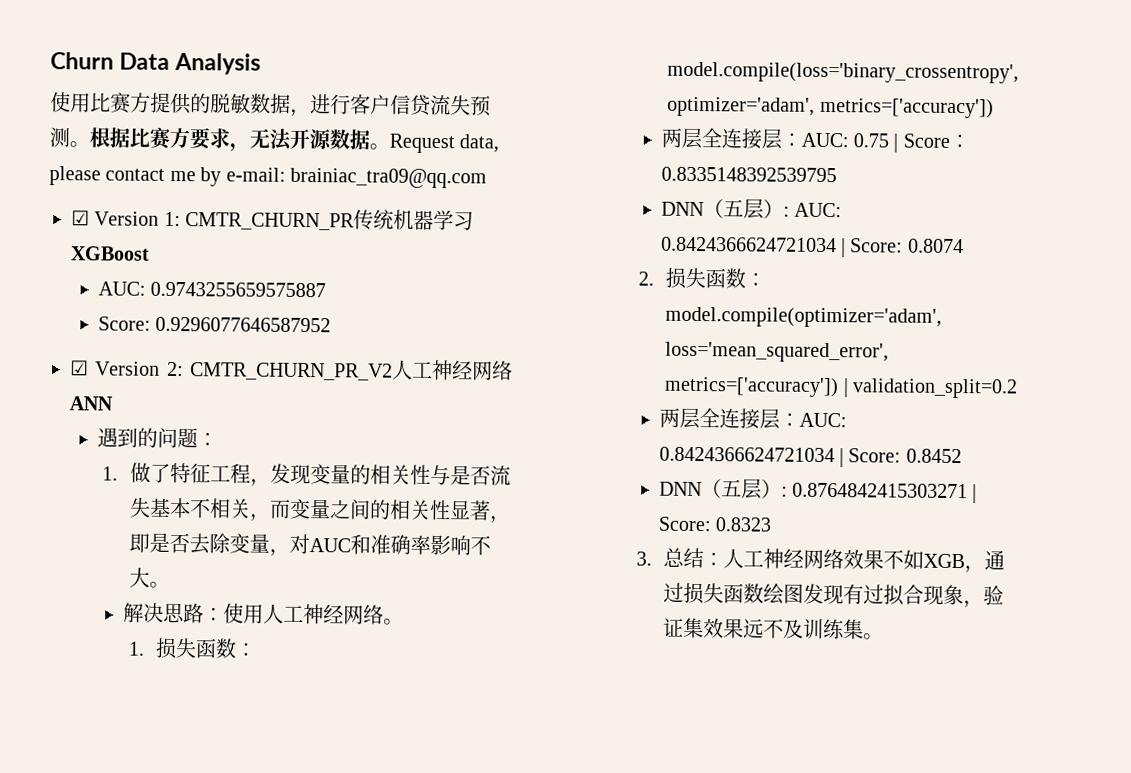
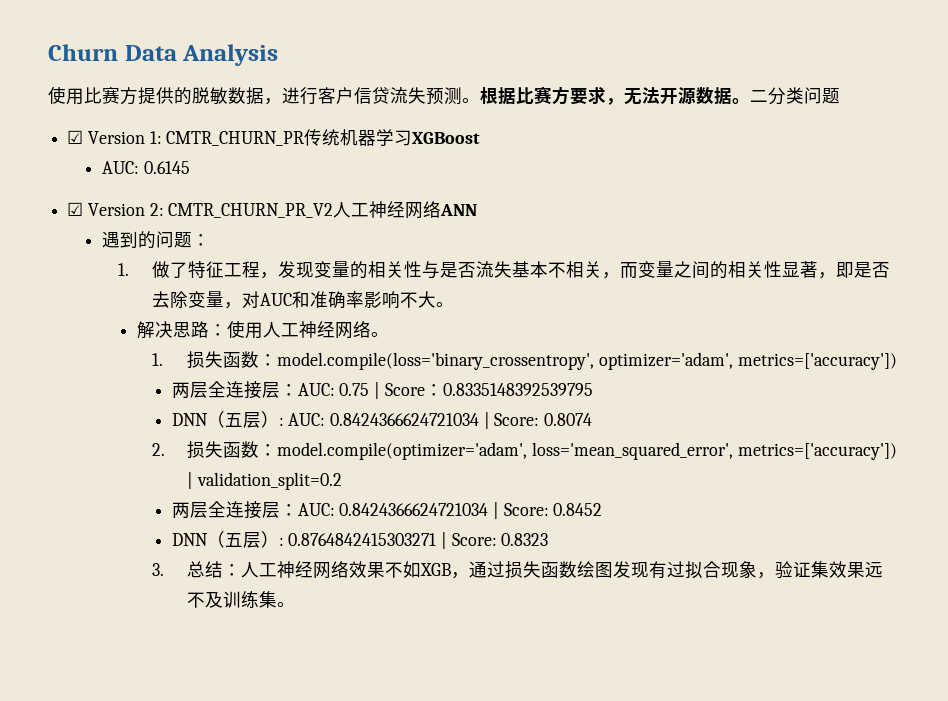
[389,133,500,154] [49,166,487,189] Request data, please contact me by e-mail: brainiac_tra09@qq.com -> [750,87,840,105] 二分类问题
[149,281,326,298] [97,316,331,333] 0.9743255659575887 // Score: 0.9296077646587952 -> [143,161,190,174] 0.6145

